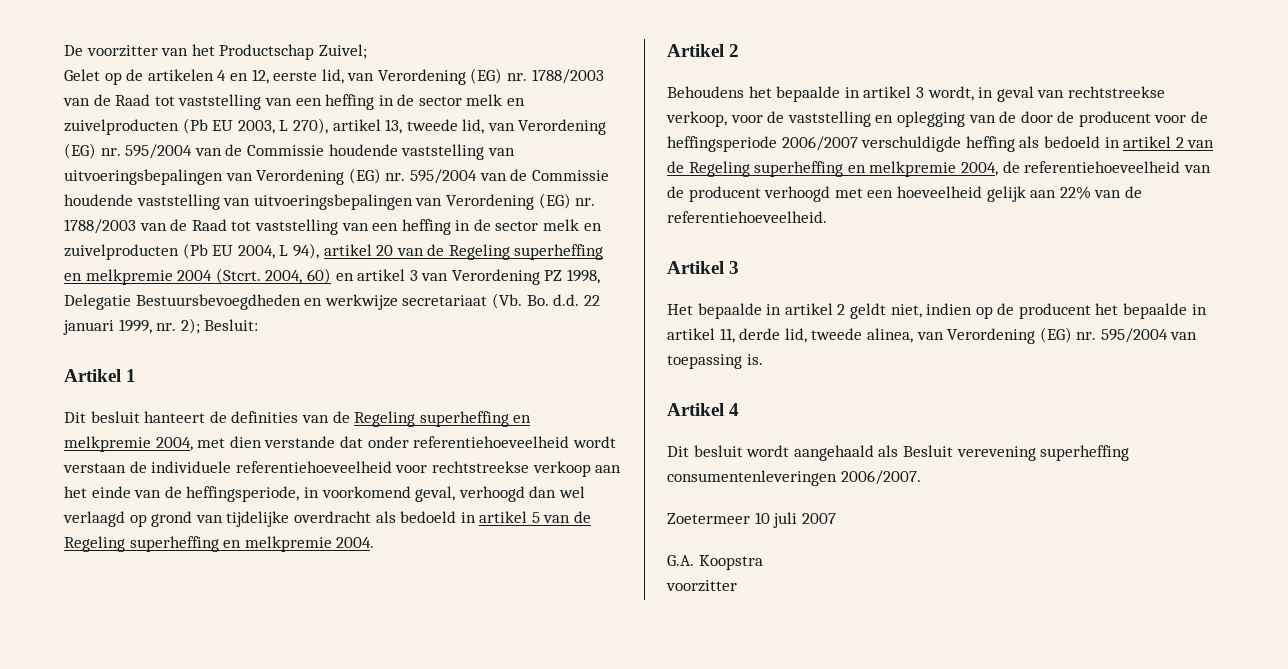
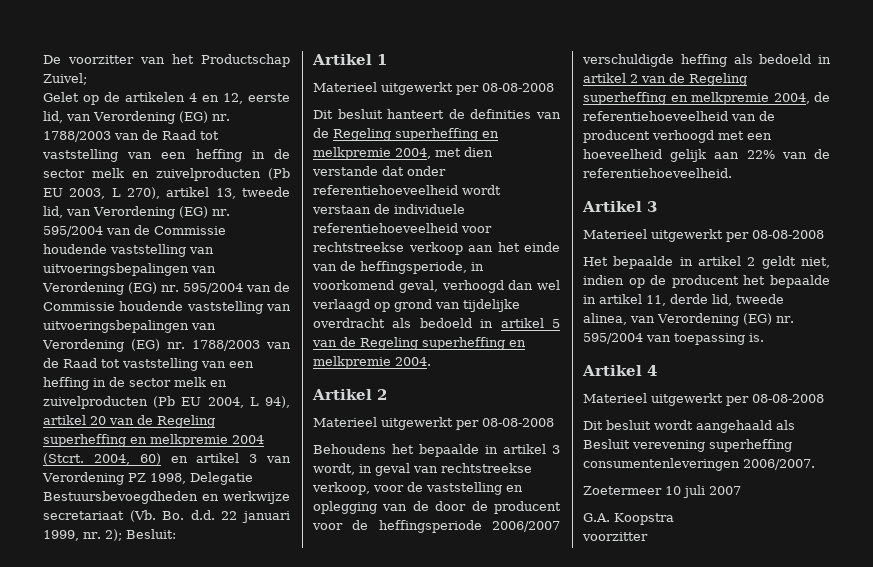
(137, 375) none -> [313,82,554,95] // Materieel uitgewerkt per 08-08-2008
(740, 50) none -> [313,417,554,430] // Materieel uitgewerkt per 08-08-2008
(740, 267) none -> [583,229,824,242] // Materieel uitgewerkt per 08-08-2008
(740, 409) none -> [583,393,824,406] // Materieel uitgewerkt per 08-08-2008

